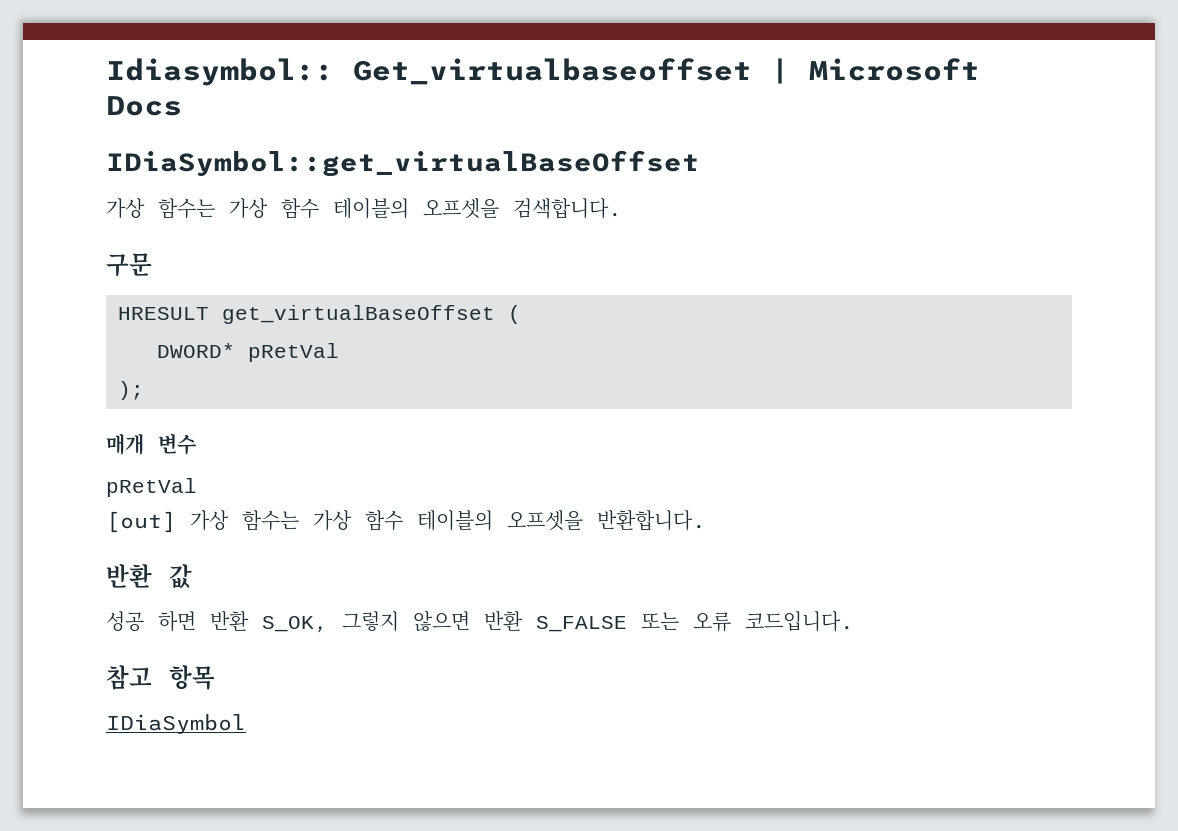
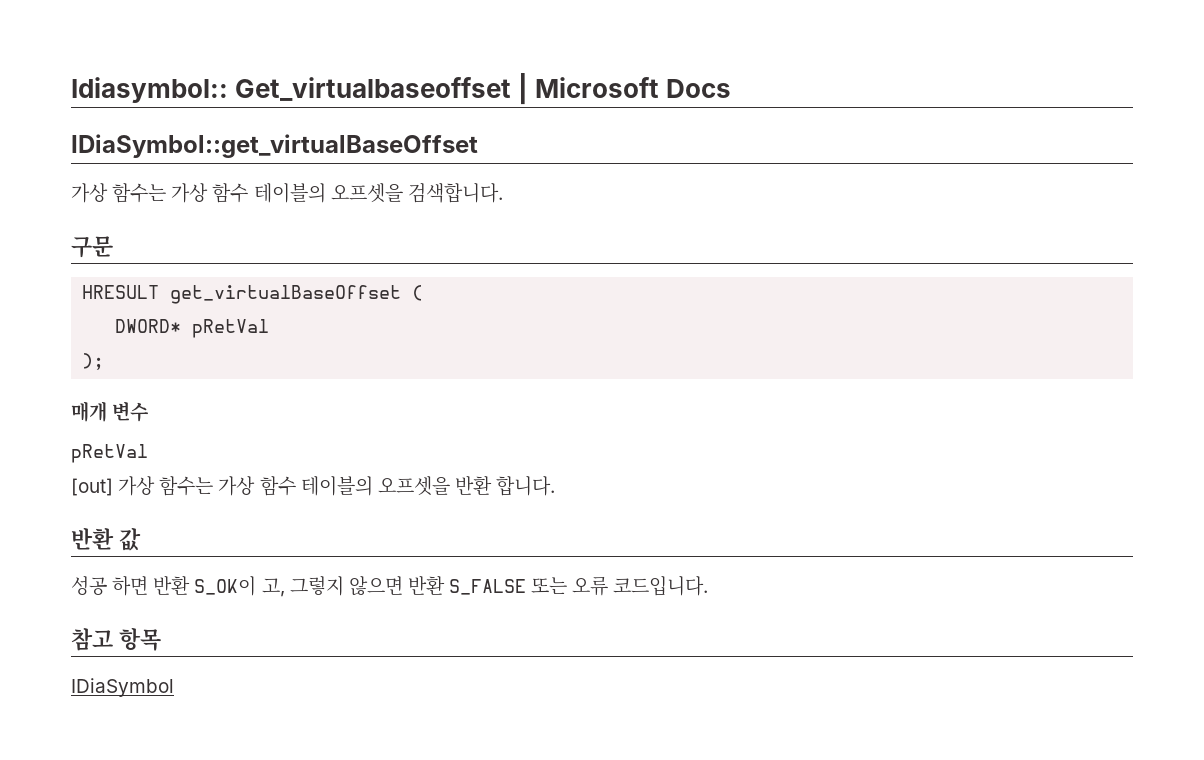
[597,510,706,531] 반환합니다. -> [454,476,556,496] 반환 합니다.
[262,616,328,633] S_OK, -> [194,576,285,597] S_OK이 고,

